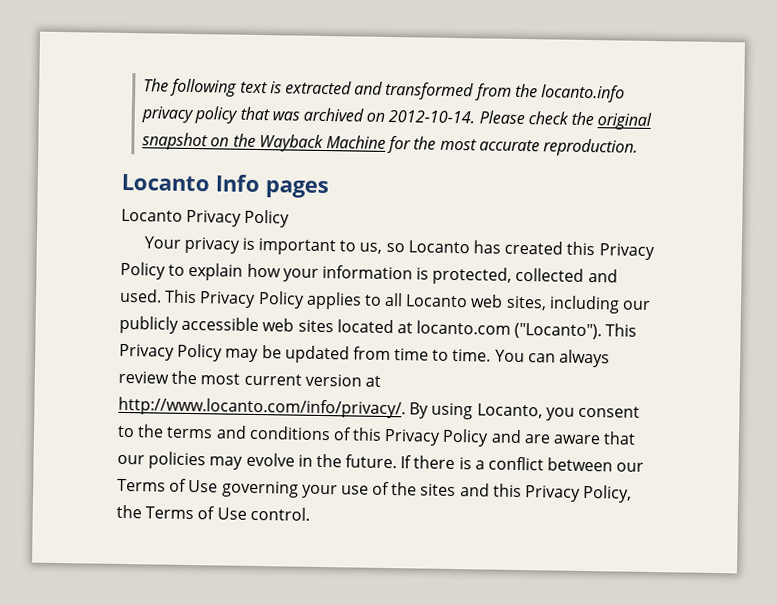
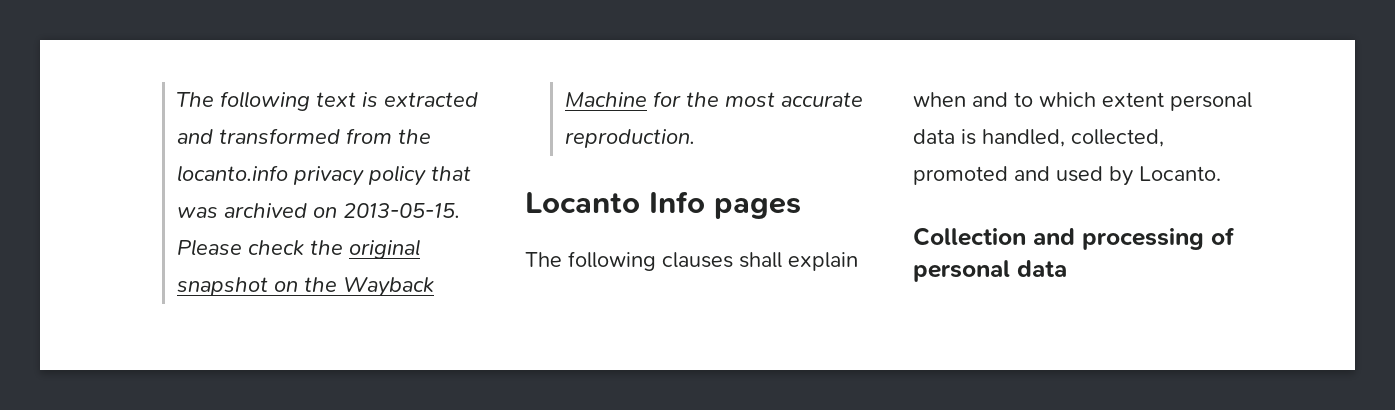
[388,109,476,124] 2012-10-14. -> [343,203,461,218] 2013-05-15.
[121,208,291,228] [143,236,655,261] [120,261,618,285] [119,288,652,314] [119,315,638,340] [119,343,611,368] [118,370,381,387] [118,396,640,421] [117,424,637,447] [117,451,645,472] [117,478,633,503] [116,504,310,521] Locanto Privacy Policy // Your privacy is important to us, so Locanto has created this Privacy Policy to explain how your information is protected, collected and used. This Privacy Policy applies to all Locanto web sites, including our publicly accessible web sites located at locanto.com ("Locanto"). This Privacy Policy may be updated from time to time. You can always review the most current version at http://www.locanto.com/info/privacy/. By using Locanto, you consent to the terms and conditions of this Privacy Policy and are aware that our policies may evolve in the future. If there is a conflict between our Terms of Use governing your use of the sites and this Privacy Policy, the Terms of Use control. -> [525,251,858,271] [913,92,1252,111] [913,129,1164,147] [913,166,1221,186] [913,227,1235,250] [913,260,1067,282] The following clauses shall explain when and to which extent personal data is handled, collected, promoted and used by Locanto. // Collection and processing of personal data

